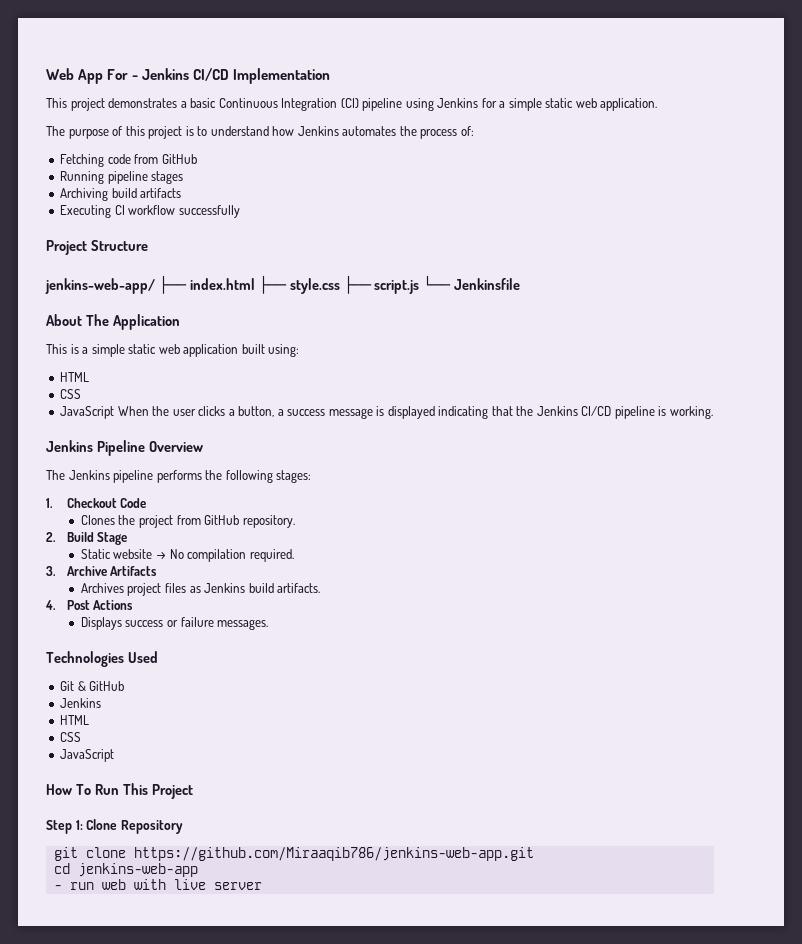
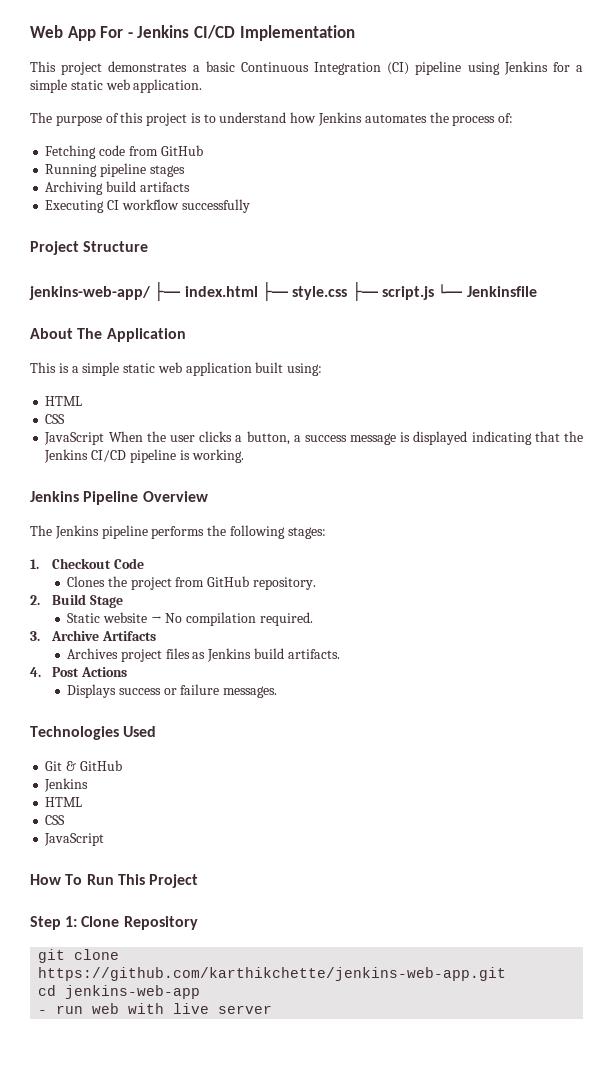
[133,847,534,861] https://github.com/Miraaqib786/jenkins-web-app.git -> [38,967,507,981] https://github.com/karthikchette/jenkins-web-app.git

